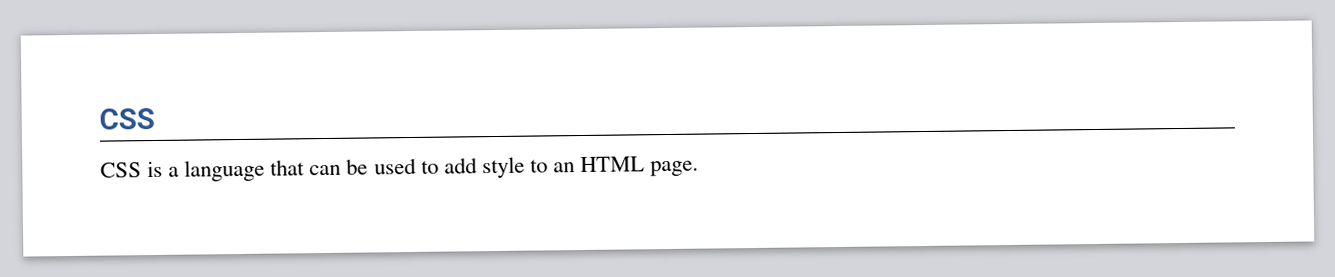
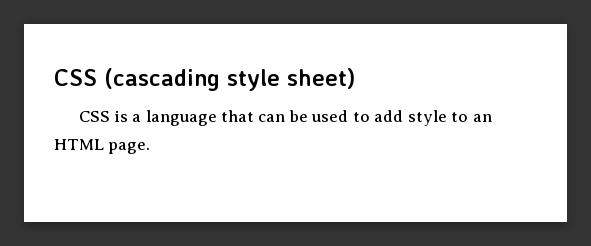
[99,107,155,130] CSS -> [54,68,355,91] CSS (cascading style sheet)

